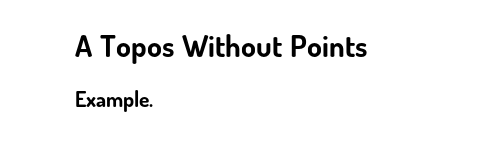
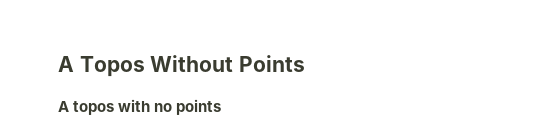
[75,90,153,112] Example. -> [58,99,222,115] A topos with no points

